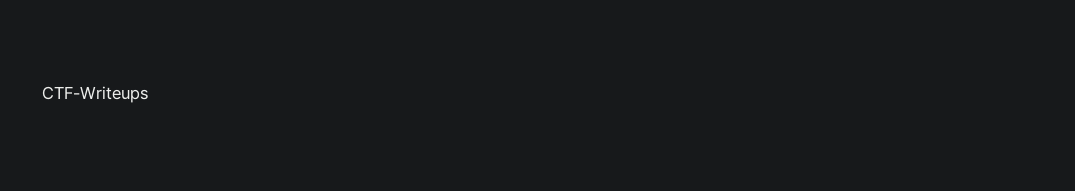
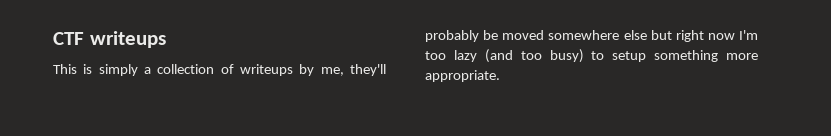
[42,86,148,103] CTF-Writeups -> [53,31,166,48] [53,64,386,76] [425,30,758,42] [425,49,758,63] [425,70,500,82] CTF writeups // This is simply a collection of writeups by me, they'll probably be moved somewhere else but right now I'm too lazy (and too busy) to setup something more appropriate.

